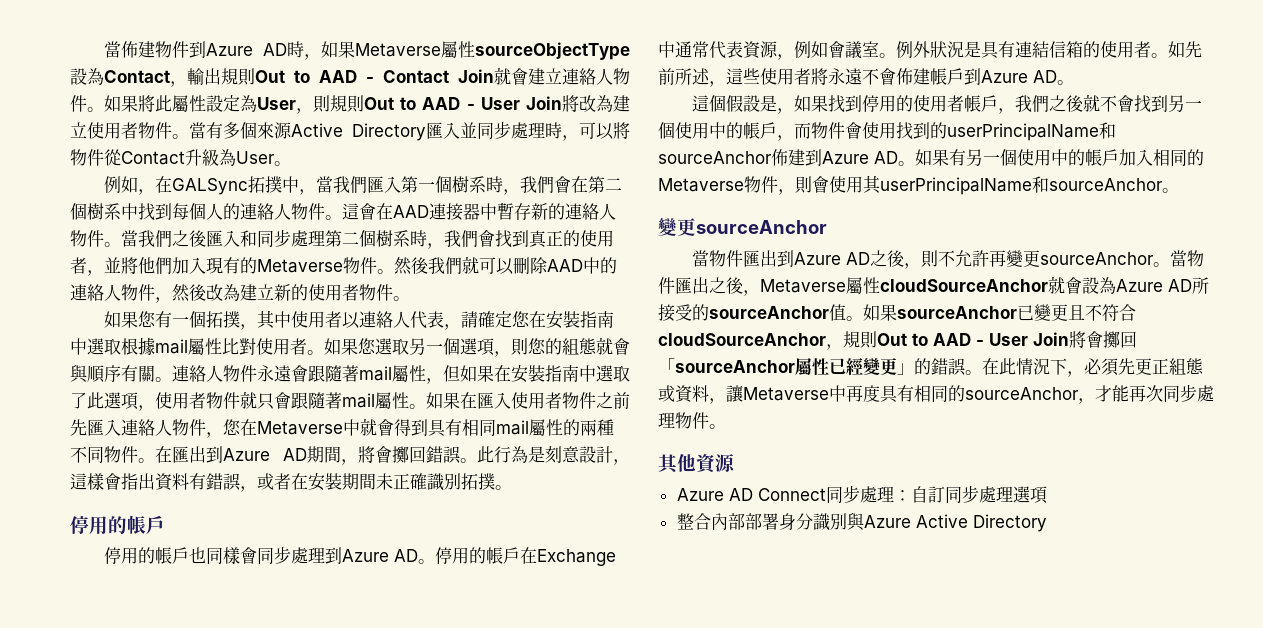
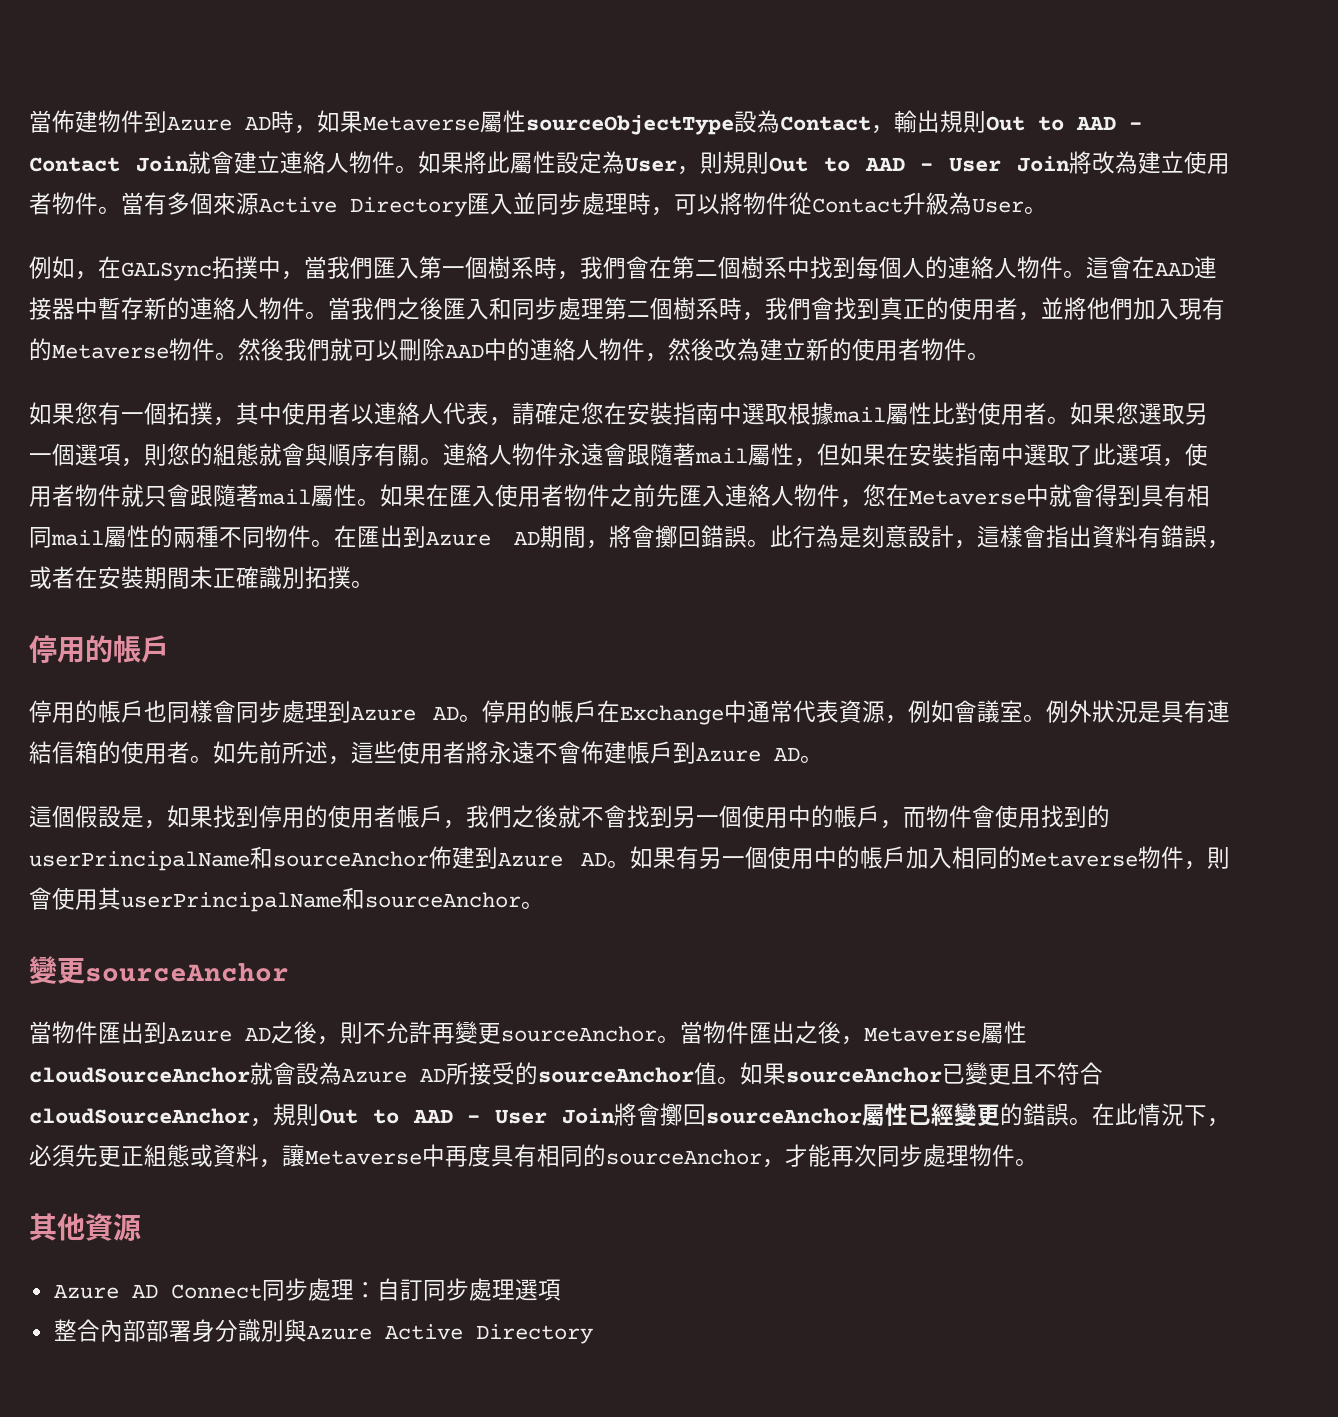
[658,358,675,373] 「 -> (706, 1115) none
[897,363,914,375] 」 -> (1000, 1115) none

